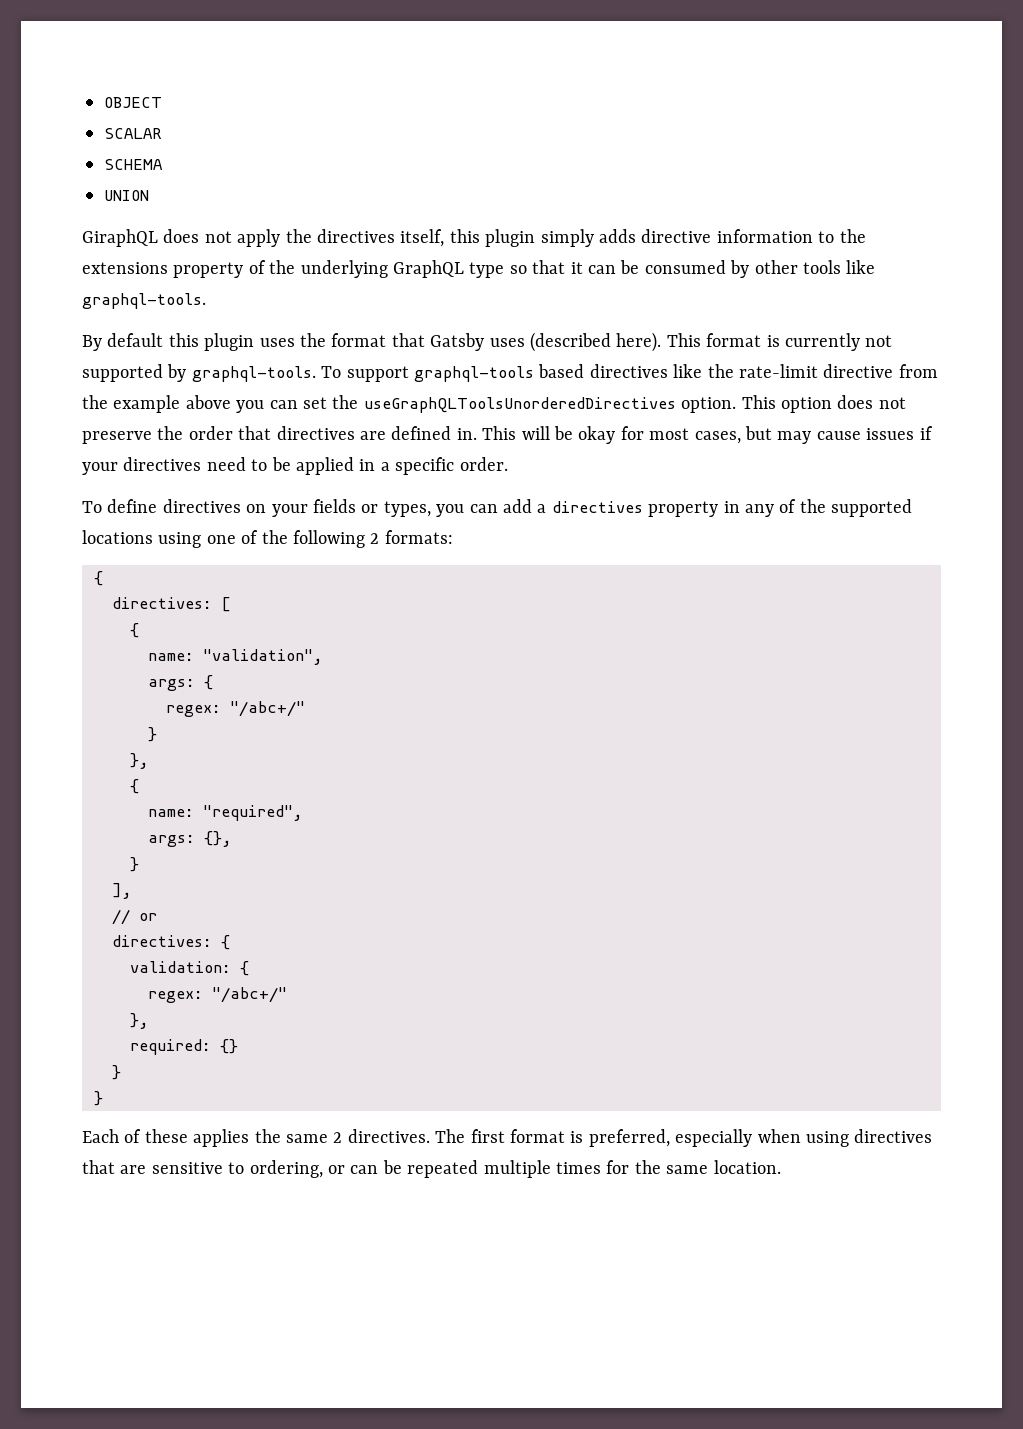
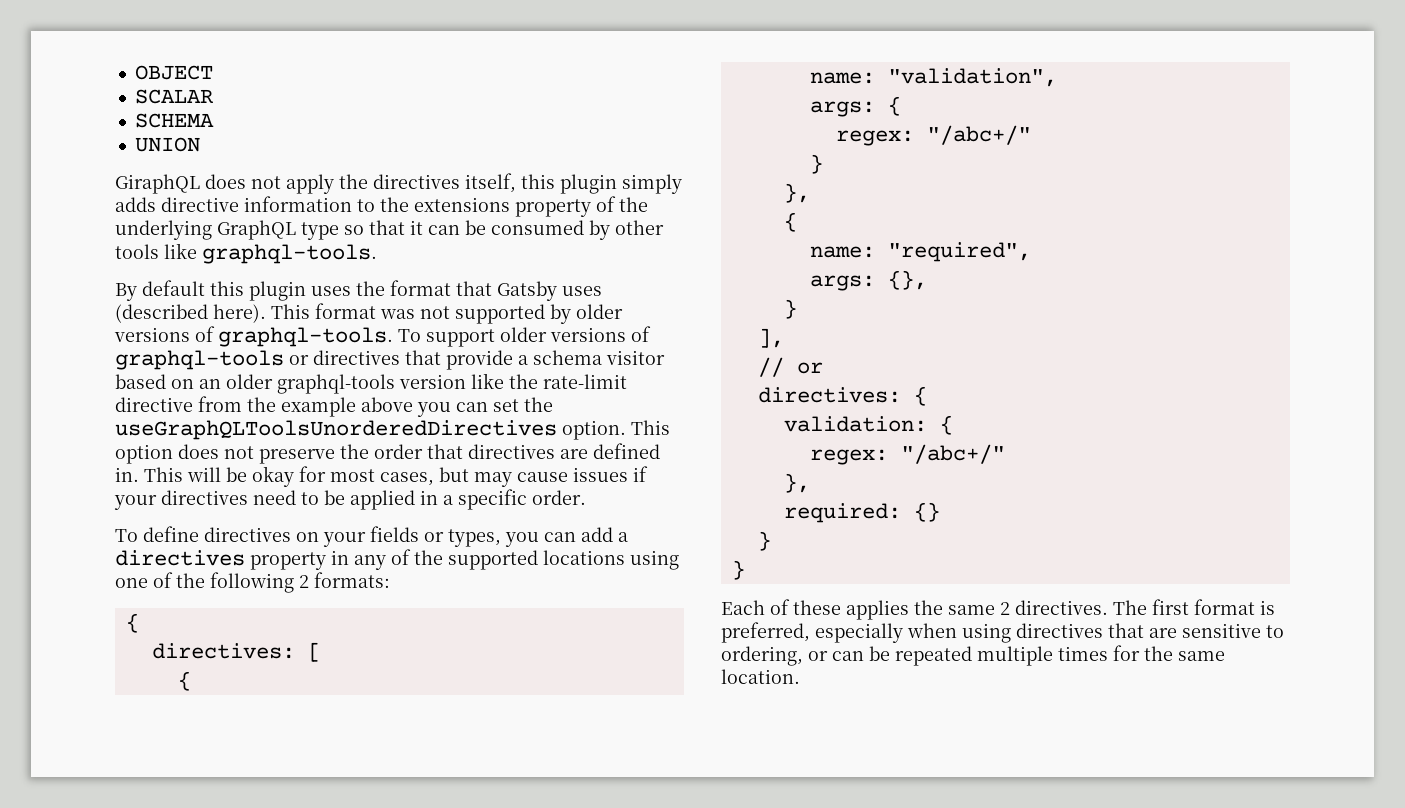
[766,333,860,351] is currently -> [380,309,415,319] was
[191,364,668,382] graphql-tools. To support graphql-tools based directives -> [576,304,623,319] [114,326,651,347] [115,350,665,370] [115,374,466,394] older versions of graphql-tools. To support older versions of graphql-tools or directives that provide a schema visitor based on an older graphql-tools version

